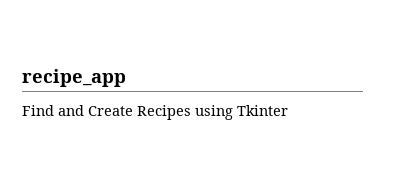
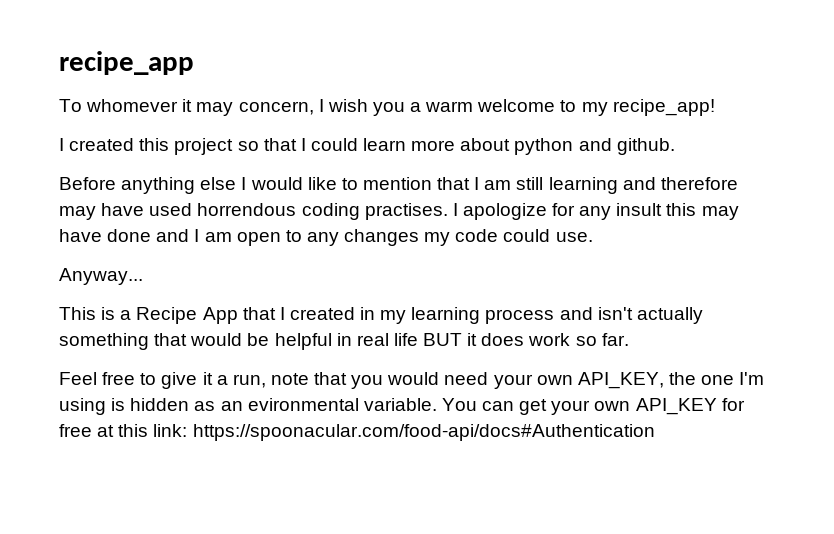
[22,105,288,120] Find and Create Recipes using Tkinter -> [59,99,715,116] [59,138,675,155] [59,177,738,194] [59,203,739,220] [59,229,593,246] [59,268,143,285] [59,307,703,324] [59,333,629,350] [59,372,765,389] [59,398,745,415] [59,424,655,441] To whomever it may concern, I wish you a warm welcome to my recipe_app! // I created this project so that I could learn more about python and github. // Before anything else I would like to mention that I am still learning and therefore may have used horrendous coding practises. I apologize for any insult this may have done and I am open to any changes my code could use. // Anyway... // This is a Recipe App that I created in my learning process and isn't actually something that would be helpful in real life BUT it does work so far. // Feel free to give it a run, note that you would need your own API_KEY, the one I'm using is hidden as an evironmental variable. You can get your own API_KEY for free at this link: https://spoonacular.com/food-api/docs#Authentication

